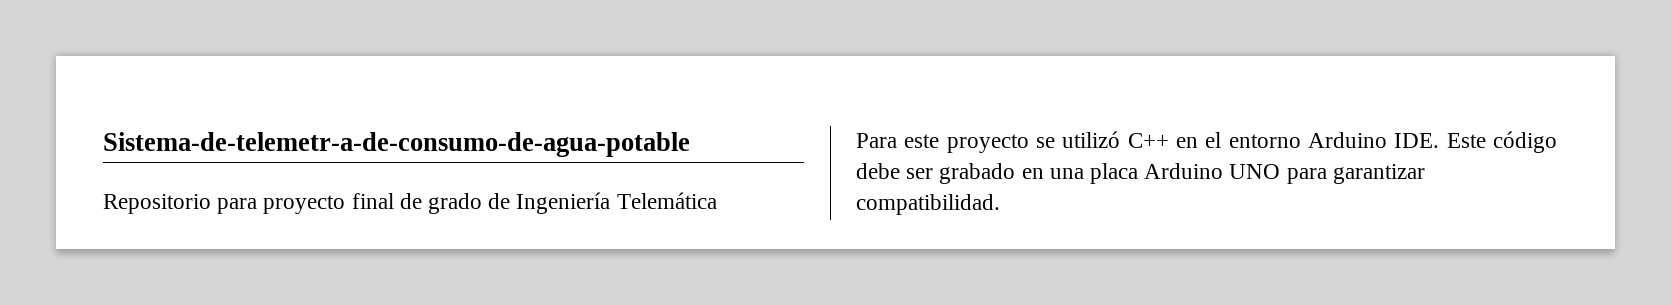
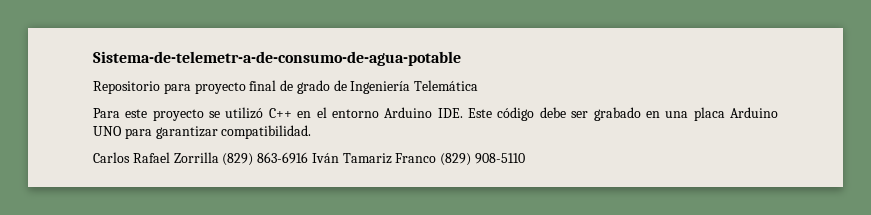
(1000, 204) none -> [93,152,526,166] // Carlos Rafael Zorrilla (829) 863-6916 Iván Tamariz Franco (829) 908-5110

